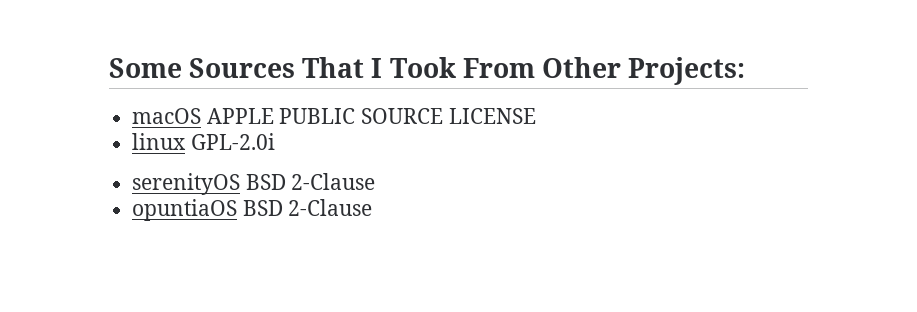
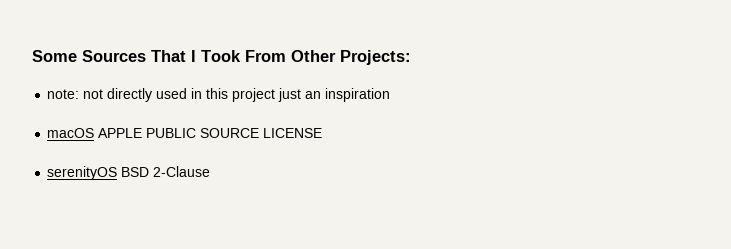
(746, 71) none -> [47,88,391,102] // note: not directly used in this project just an inspiration
[132,133,275,150] // linux GPL-2.0i -> (323, 133) none
[132,199,373,221] // opuntiaOS BSD 2-Clause -> (211, 171) none

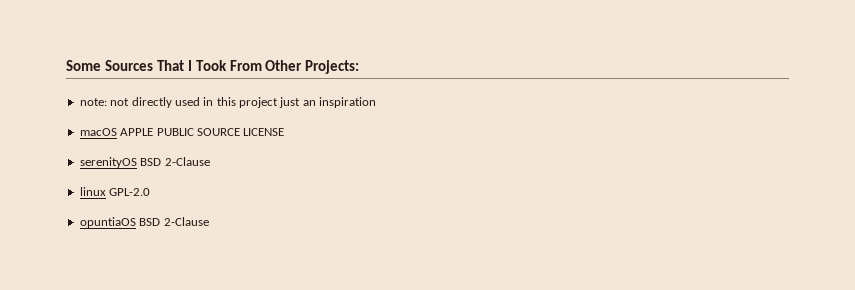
(211, 171) none -> [79,187,151,196] [79,217,209,228] // linux GPL-2.0 // opuntiaOS BSD 2-Clause

